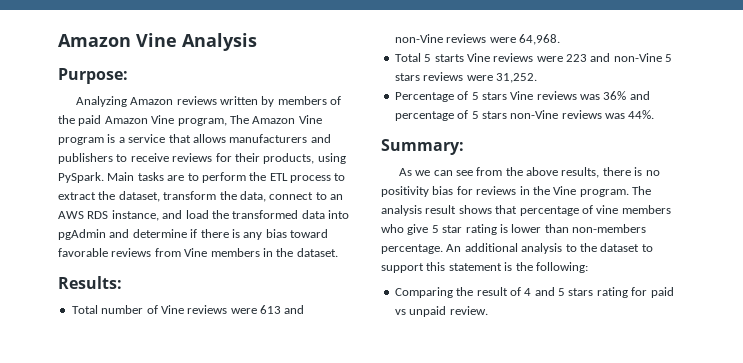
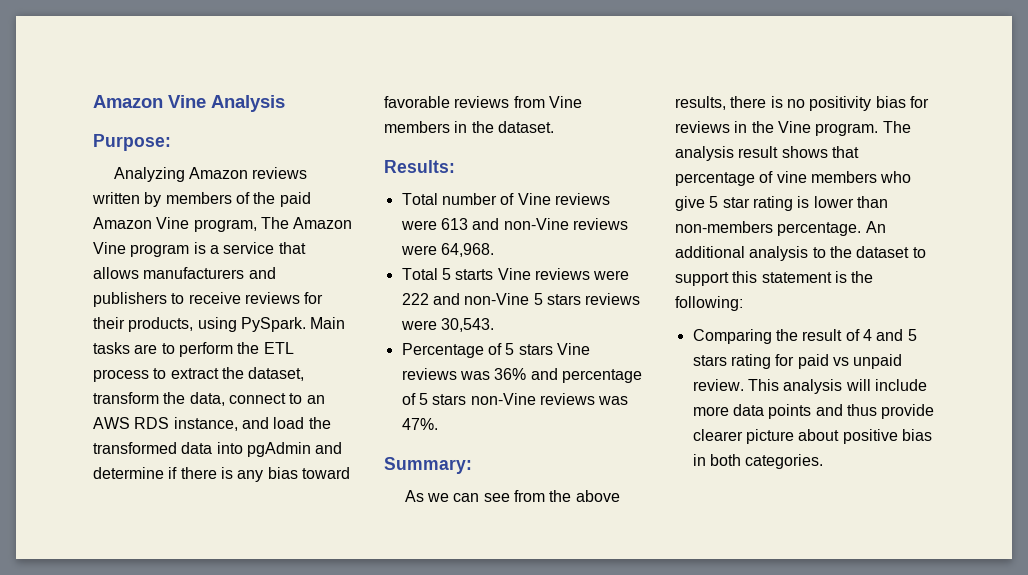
[566,54,587,62] 223 -> [401,293,429,305] 222
[495,73,537,83] 31,252. -> [440,318,494,332] 30,543.
[628,110,655,119] 44%. -> [401,418,438,430] 47%.
(488, 310) none -> [747,379,927,394] [692,404,935,419] [692,429,932,444] [692,454,824,469] This analysis will include more data points and thus provide clearer picture about positive bias in both categories.

